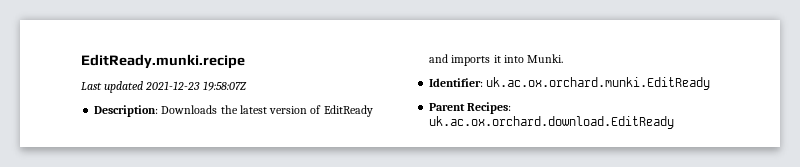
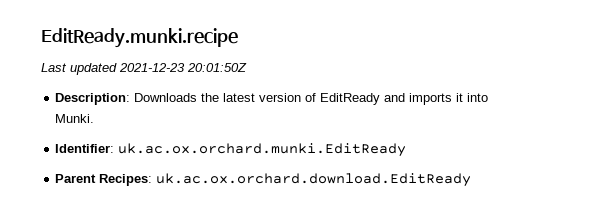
[202,81,247,91] 19:58:07Z -> [187,63,247,72] 20:01:50Z

